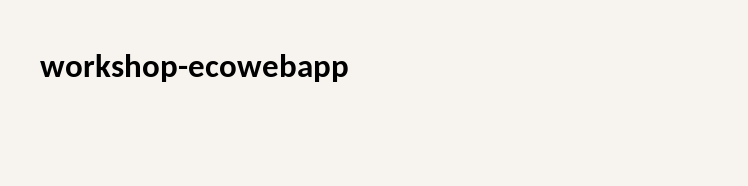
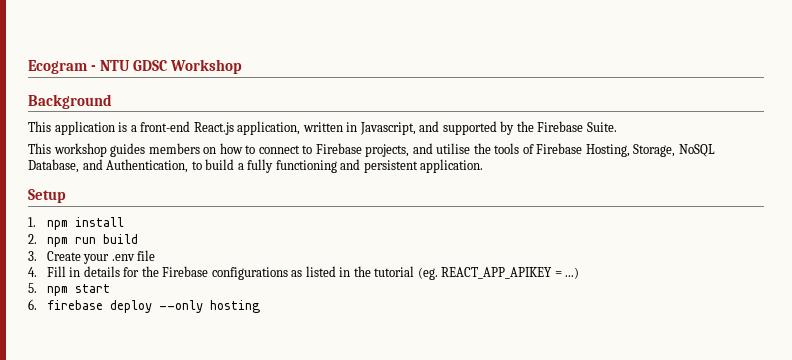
[40,54,349,82] workshop-ecowebapp -> [28,59,243,74] [28,94,112,109] [28,121,617,135] [28,143,715,157] [28,159,484,173] [28,189,66,203] [28,217,124,230] [28,234,138,247] [28,250,156,264] [28,266,580,280] [28,283,110,296] [28,299,260,313] Ecogram - NTU GDSC Workshop // Background // This application is a front-end React.js application, written in Javascript, and supported by the Firebase Suite. // This workshop guides members on how to connect to Firebase projects, and utilise the tools of Firebase Hosting, Storage, NoSQL Database, and Authentication, to build a fully functioning and persistent application. // Setup // 1. npm install // 2. npm run build // 3. Create your .env file // 4. Fill in details for the Firebase configurations as listed in the tutorial (eg. REACT_APP_APIKEY = ...) // 5. npm start // 6. firebase deploy --only hosting

